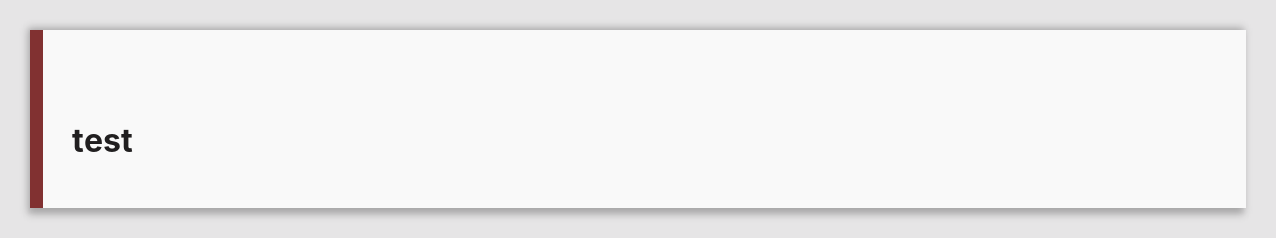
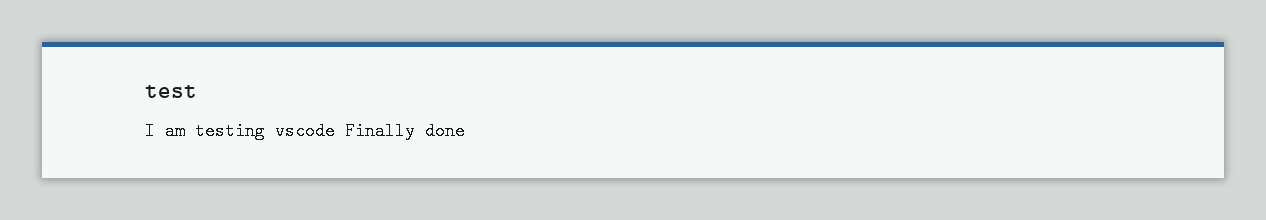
(133, 140) none -> [145,122,465,140] // I am testing vscode Finally done

